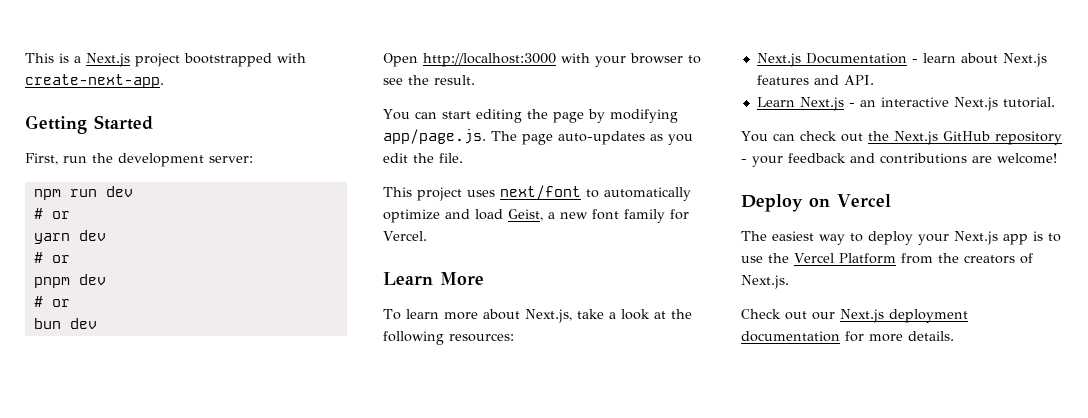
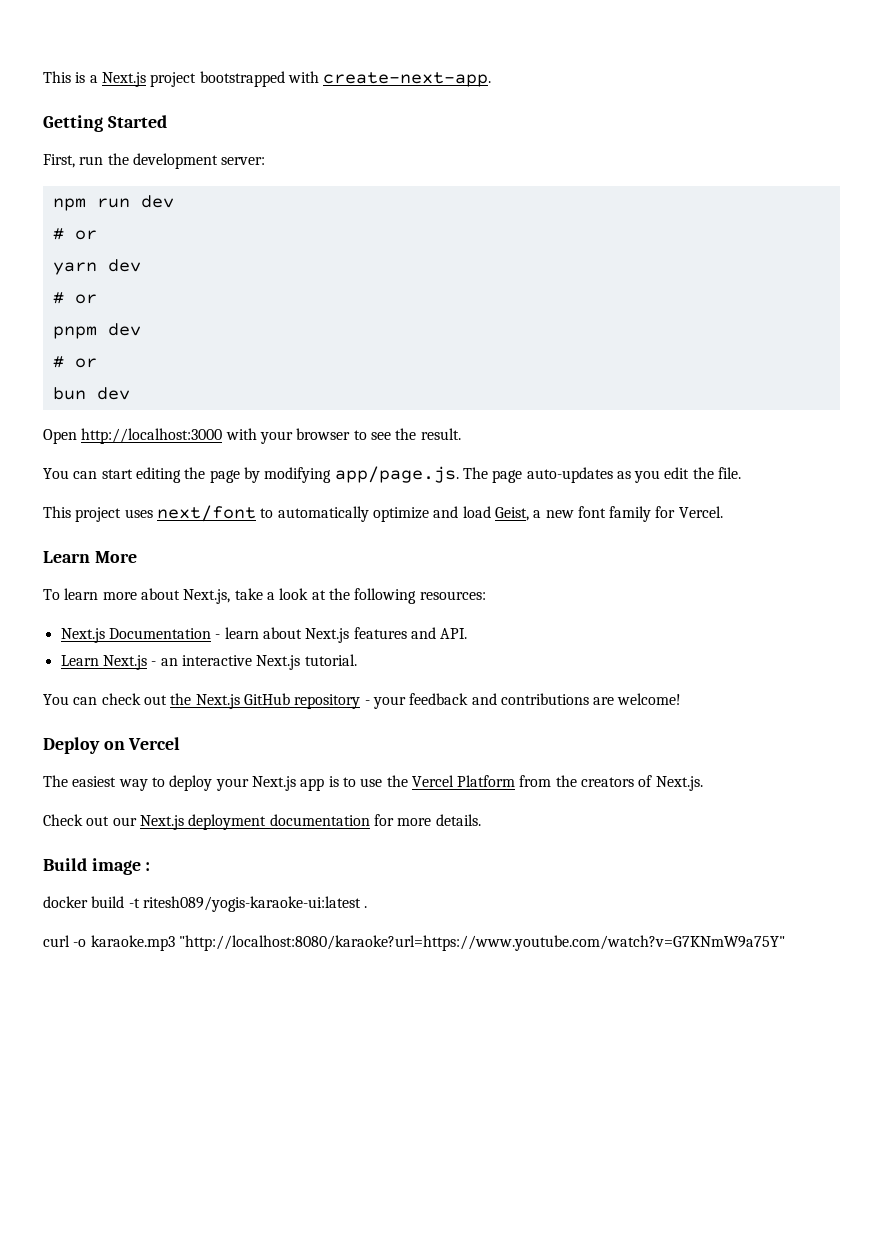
(954, 336) none -> [43,858,151,875] [43,896,368,912] [43,935,785,951] // Build image : // docker build -t ritesh089/yogis-karaoke-ui:latest . // curl -o karaoke.mp3 "http://localhost:8080/karaoke?url=https://www.youtube.com/watch?v=G7KNmW9a75Y"

